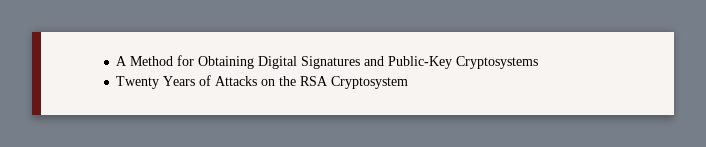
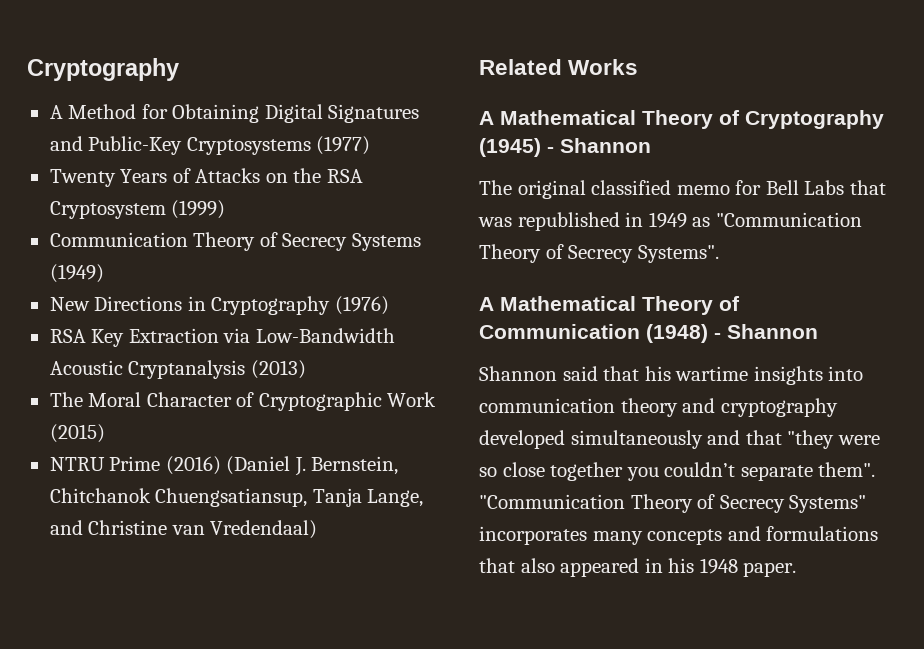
(116, 61) none -> [27,58,179,81] Cryptography //
(539, 62) none -> [316,136,371,155] (1977)
(409, 82) none -> [171,200,226,219] [49,232,421,251] [49,264,104,283] [49,296,389,315] [49,328,395,347] [49,360,306,379] [49,392,437,411] [49,424,105,443] [49,456,399,476] [49,488,424,507] [49,520,318,539] [479,59,639,75] [479,110,884,129] [479,138,651,157] [479,180,886,199] [478,212,862,231] [479,244,719,263] [479,296,740,315] [479,324,818,343] [479,366,864,385] [479,398,838,417] [479,430,880,449] [479,462,876,481] [479,494,867,513] [479,526,879,545] [479,558,797,577] (1999) // Communication Theory of Secrecy Systems (1949) // New Directions in Cryptography (1976) // RSA Key Extraction via Low-Bandwidth Acoustic Cryptanalysis (2013) // The Moral Character of Cryptographic Work (2015) // NTRU Prime (2016) (Daniel J. Bernstein, Chitchanok Chuengsatiansup, Tanja Lange, and Christine van Vredendaal) // Related Works // A Mathematical Theory of Cryptography (1945) - Shannon // The original classified memo for Bell Labs that was republished in 1949 as "Communication Theory of Secrecy Systems". // A Mathematical Theory of Communication (1948) - Shannon // Shannon said that his wartime insights into communication theory and cryptography developed simultaneously and that "they were so close together you couldn’t separate them". "Communication Theory of Secrecy Systems" incorporates many concepts and formulations that also appeared in his 1948 paper.

